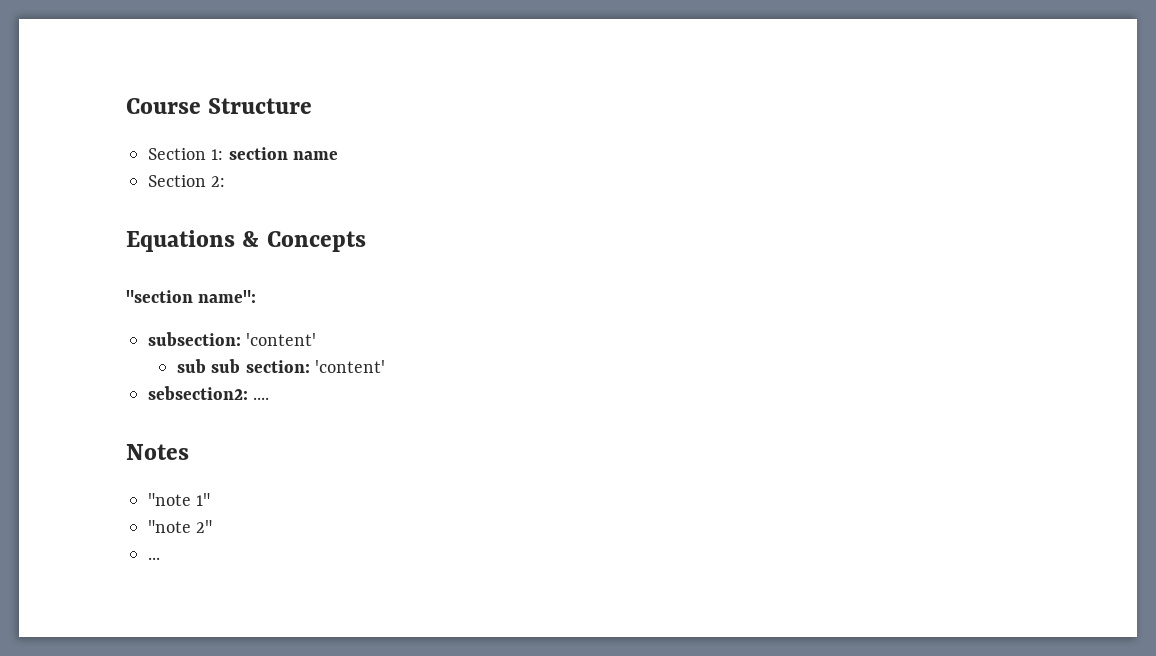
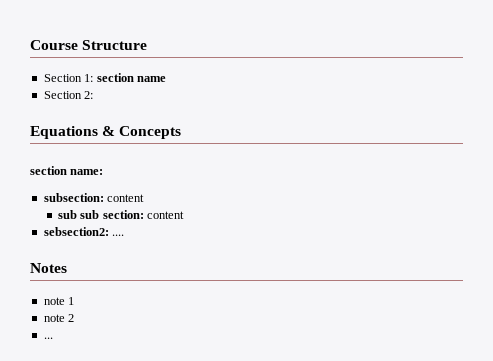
[126,290,257,303] "section name": -> [30,166,104,175] section name:
[246,333,317,346] 'content' -> [107,194,145,202] content
[315,360,386,373] 'content' -> [147,211,185,219] content
[148,493,211,506] [148,520,213,533] "note 1" // "note 2" -> [43,297,75,305] [43,314,75,322] note 1 // note 2

